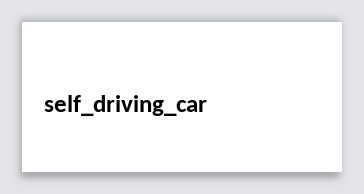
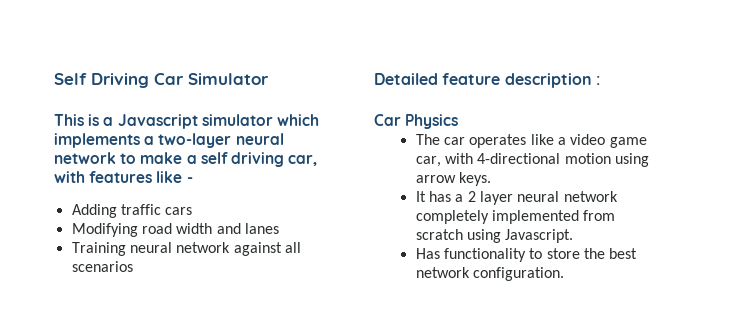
[44,95,207,116] self_driving_car -> [54,73,269,88] [54,114,319,129] [54,133,284,148] [54,152,318,167] [54,171,193,183] [71,204,193,218] [71,223,279,237] [71,242,301,256] [71,261,133,272] [374,73,600,88] [374,114,459,129] [415,134,647,148] [415,153,649,167] [415,172,491,186] [415,191,618,205] [415,210,616,224] [415,229,574,243] [415,248,638,262] [415,267,564,281] Self Driving Car Simulator // This is a Javascript simulator which implements a two-layer neural network to make a self driving car, with features like - // Adding traffic cars // Modifying road width and lanes // Training neural network against all scenarios // Detailed feature description : // Car Physics // The car operates like a video game car, with 4-directional motion using arrow keys. // It has a 2 layer neural network completely implemented from scratch using Javascript. // Has functionality to store the best network configuration.

